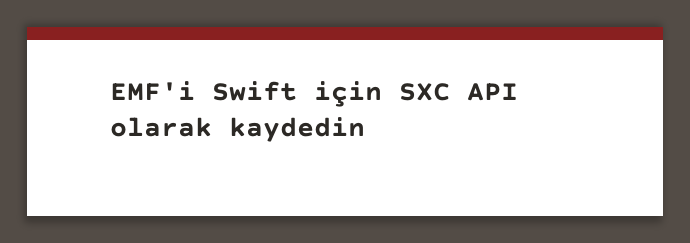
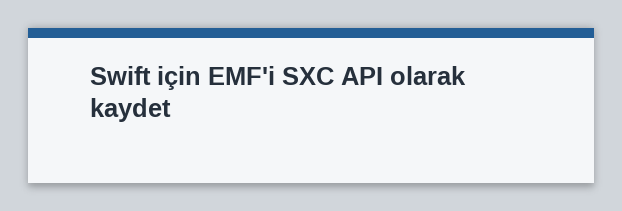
[110,81,195,100] EMF'i -> (90, 75) none
(382, 94) none -> [208,66,275,85] EMF'i
[229,117,365,142] kaydedin -> [90,98,171,122] kaydet

